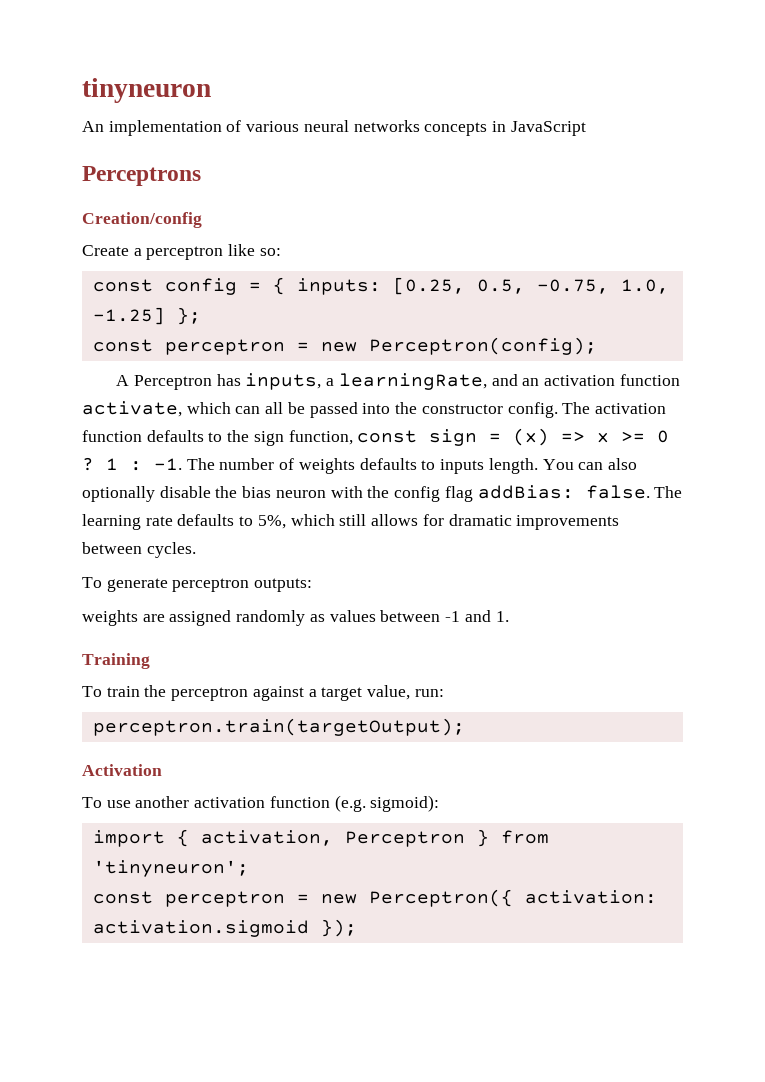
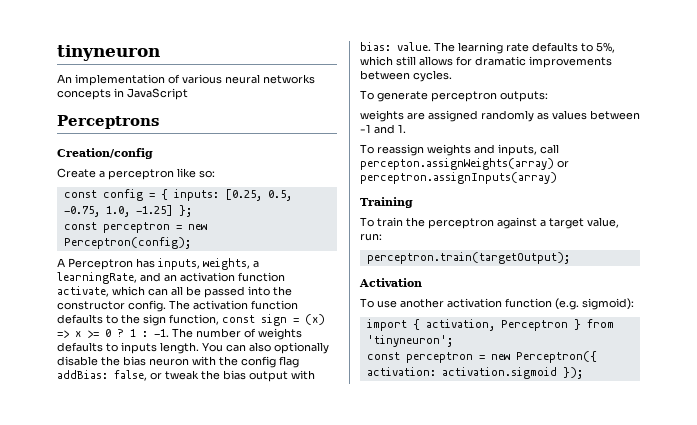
(322, 381) none -> [203,258,250,270] weights,
[585,485,650,499] false. -> [114,370,315,382] [360,42,431,51] false, or tweak the bias output with bias: value.
(509, 616) none -> [360,144,559,156] [360,158,569,170] [360,172,557,184] // To reassign weights and inputs, call percepton.assignWeights(array) or perceptron.assignInputs(array)

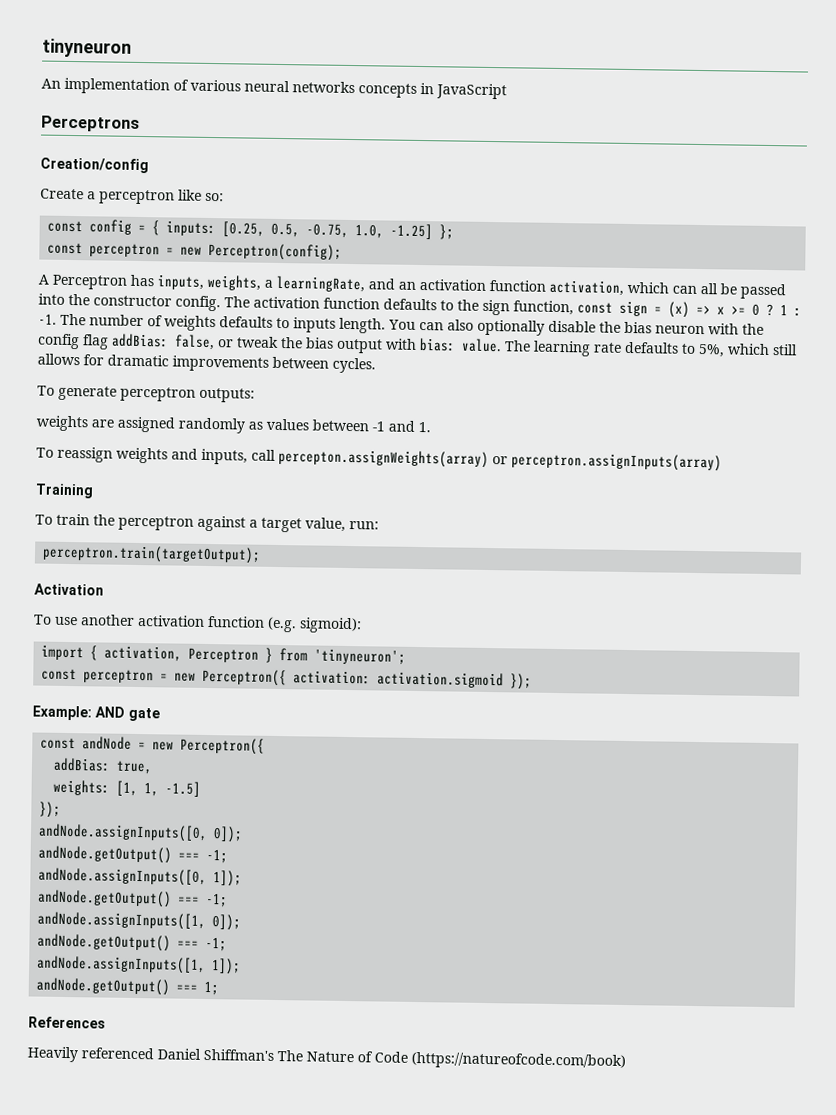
[57,286,109,297] activate, -> [549,279,624,296] activation,
(583, 373) none -> [32,705,160,722] [40,736,266,755] [53,757,154,775] [53,779,202,797] [39,801,62,818] [38,823,244,843] [38,845,229,864] [38,867,243,887] [37,889,229,908] [37,911,242,931] [37,933,228,952] [37,955,242,975] [36,977,220,996] [28,1016,106,1029] [27,1046,626,1071] // Example: AND gate // const andNode = new Perceptron({ // addBias: true, // weights: [1, 1, -1.5] // }); // andNode.assignInputs([0, 0]); // andNode.getOutput() === -1; // andNode.assignInputs([0, 1]); // andNode.getOutput() === -1; // andNode.assignInputs([1, 0]); // andNode.getOutput() === -1; // andNode.assignInputs([1, 1]); // andNode.getOutput() === 1; // References // Heavily referenced Daniel Shiffman's The Nature of Code (https://natureofcode.com/book)

